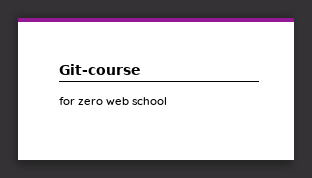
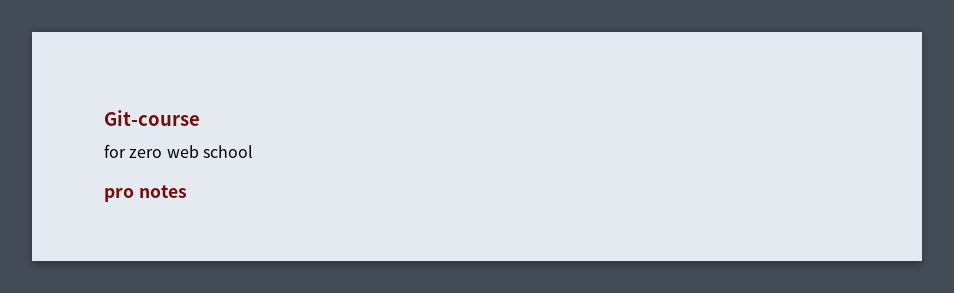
(168, 101) none -> [104,185,187,202] // pro notes

